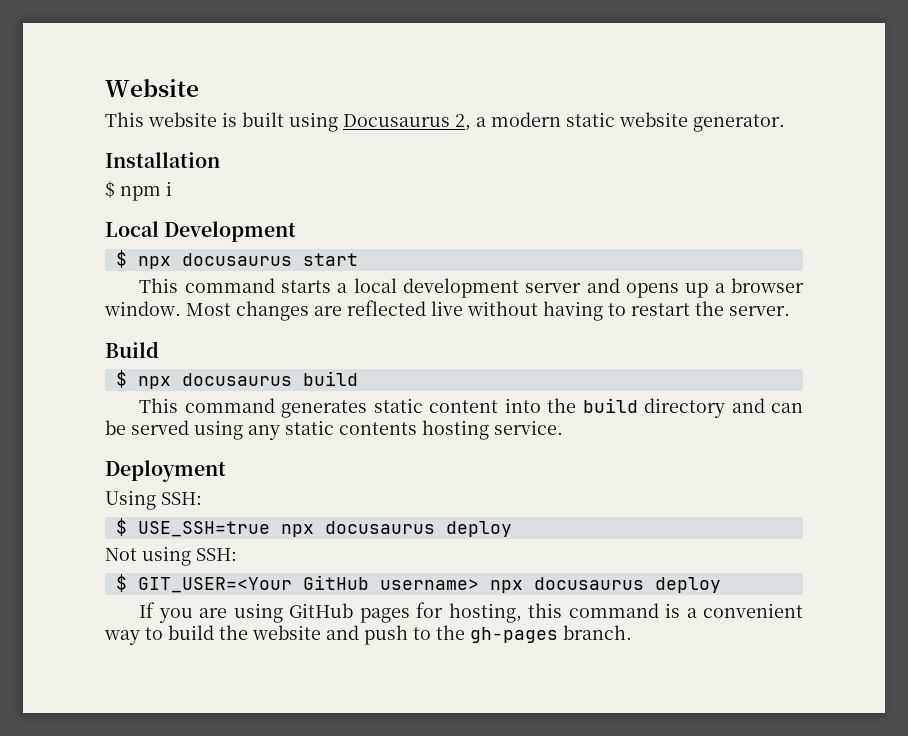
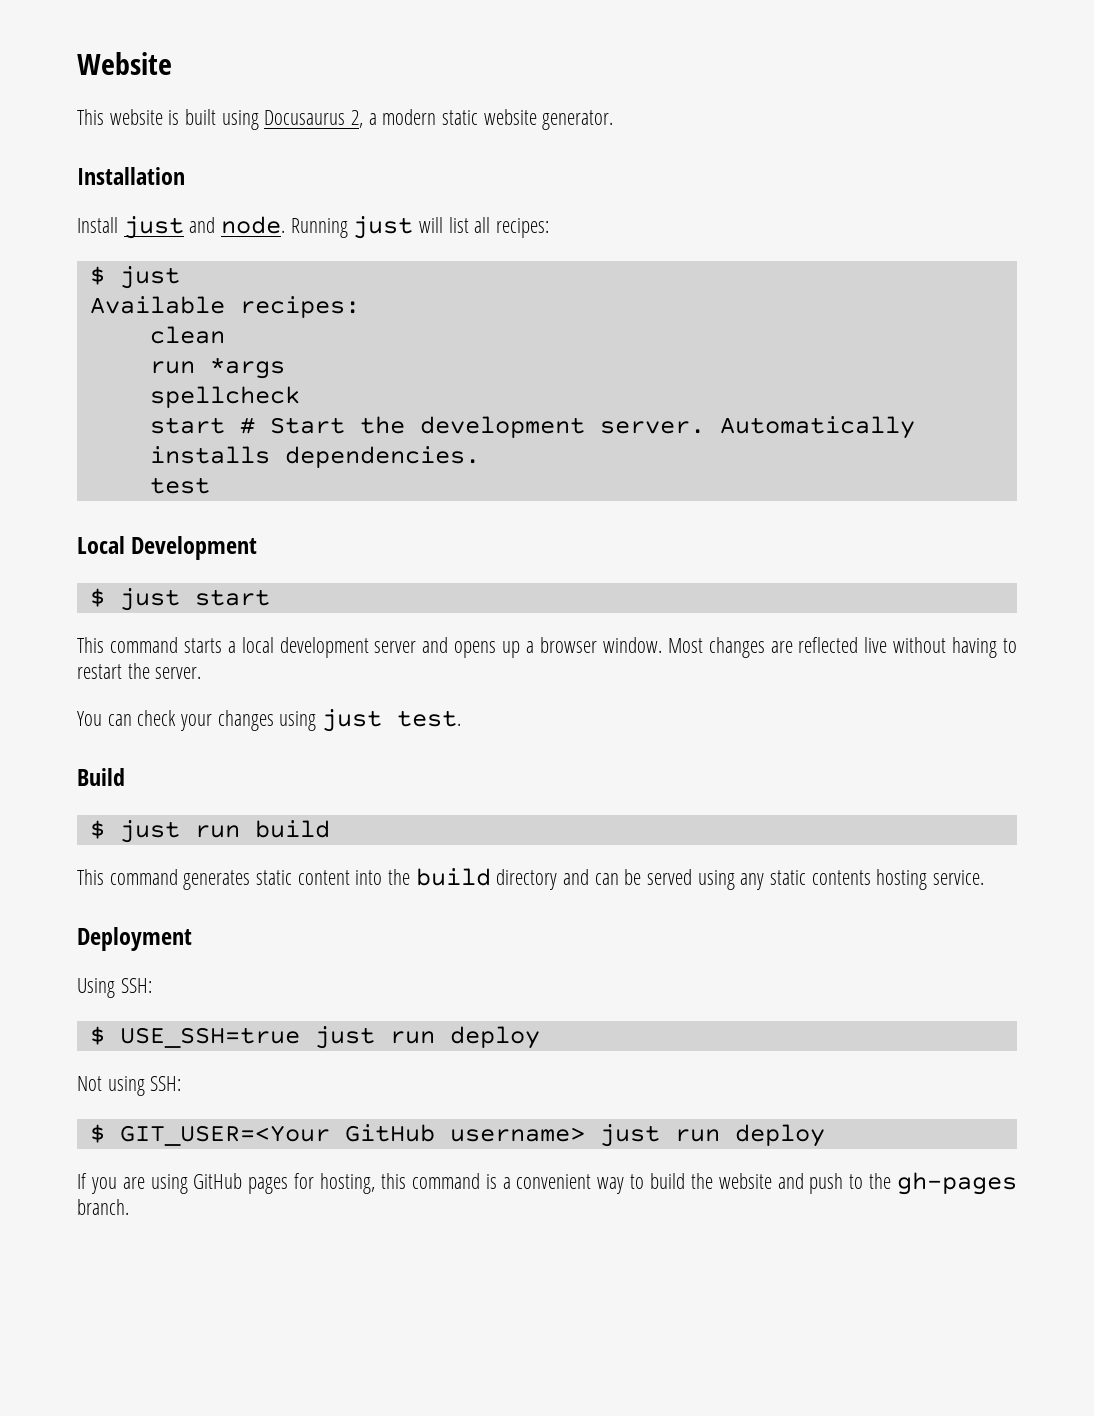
[105,181,172,201] $ npm i -> [77,216,550,239] [89,266,180,289] [89,296,360,318] [149,326,225,344] [149,357,285,379] [149,386,300,408] [149,416,915,439] [149,446,480,468] [149,477,210,494] Install just and node. Running just will list all recipes: // $ just // Available recipes: // clean // run *args // spellcheck // start # Start the development server. Automatically installs dependencies. // test
[137,253,292,269] npx docusaurus -> [119,588,180,611] just
(790, 311) none -> [77,709,462,732] // You can check your changes using just test.
[137,373,292,389] npx docusaurus -> [119,820,240,843] just run
[280,521,435,537] npx docusaurus -> [314,1026,435,1049] just run
[489,577,644,593] npx docusaurus -> [599,1124,720,1147] just run

